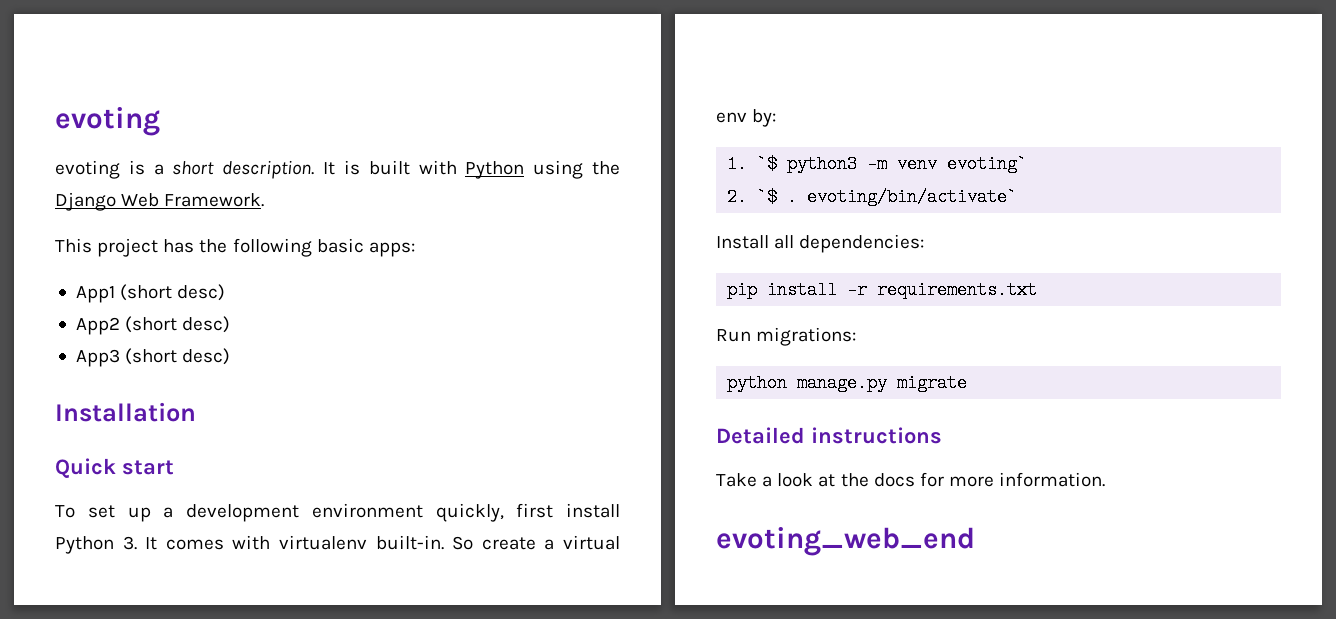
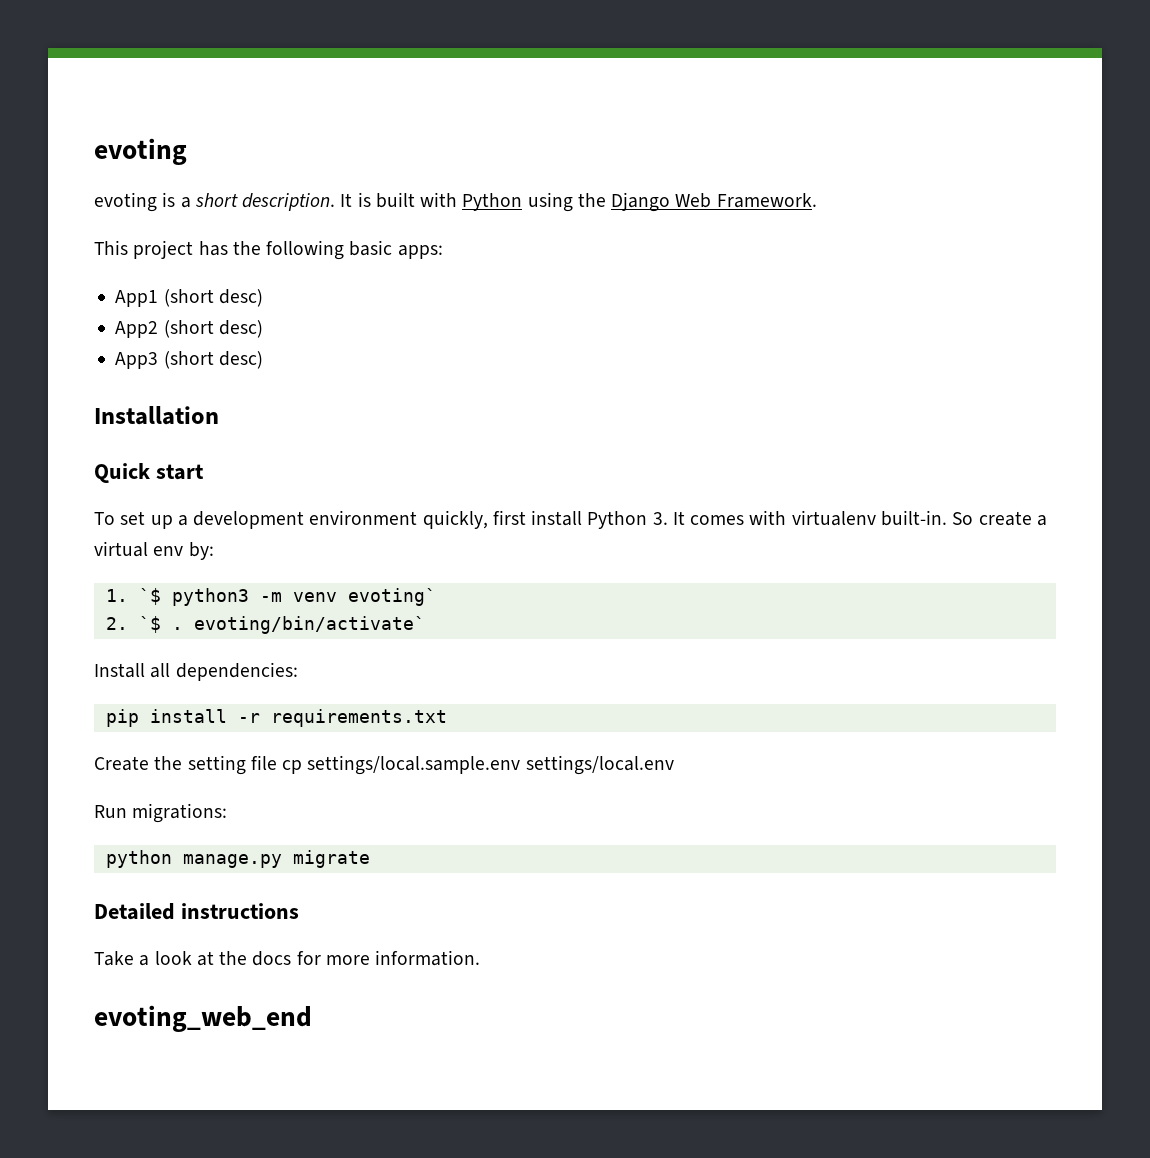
(1038, 290) none -> [94,755,674,775] // Create the setting file cp settings/local.sample.env settings/local.env

